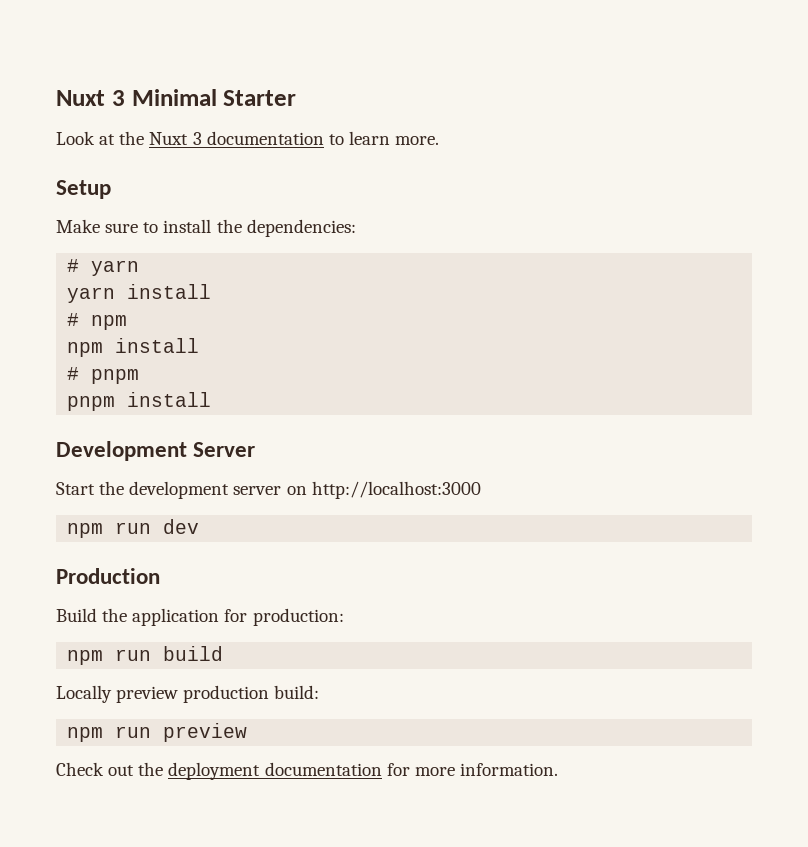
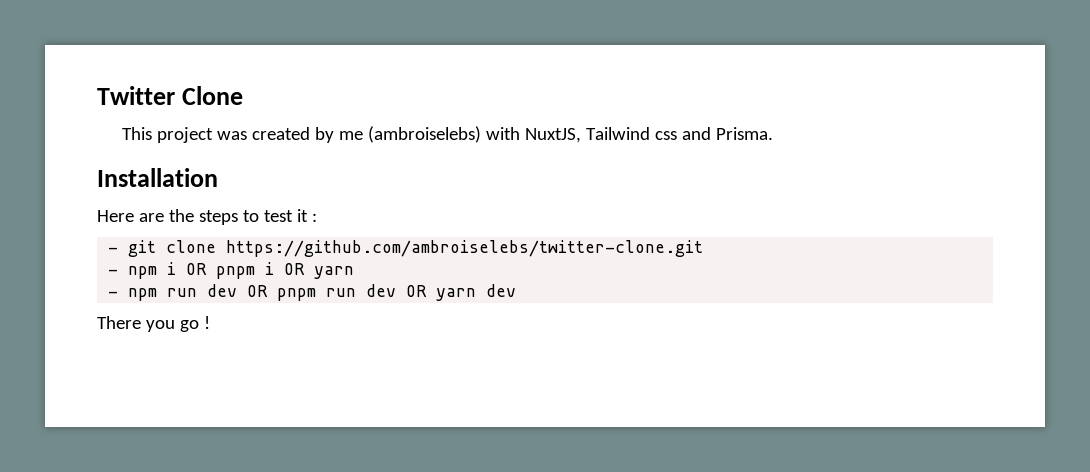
[56,89,297,106] [56,131,440,145] [56,180,111,199] [56,219,356,237] [67,259,140,276] [67,284,212,303] [67,313,128,330] [67,338,200,357] [67,367,140,384] [67,392,212,411] [56,441,256,461] [56,481,481,499] [67,519,200,538] [56,568,160,584] [56,608,344,626] [67,646,224,665] [56,685,320,703] [67,723,248,742] [56,762,558,780] Nuxt 3 Minimal Starter // Look at the Nuxt 3 documentation to learn more. // Setup // Make sure to install the dependencies: // # yarn // yarn install // # npm // npm install // # pnpm // pnpm install // Development Server // Start the development server on http://localhost:3000 // npm run dev // Production // Build the application for production: // npm run build // Locally preview production build: // npm run preview // Check out the deployment documentation for more information. -> [97,86,244,105] [121,126,773,143] [97,168,218,187] [97,209,317,225] [108,240,704,257] [108,262,355,279] [108,284,517,301] [97,316,210,332] Twitter Clone // This project was created by me (ambroiselebs) with NuxtJS, Tailwind css and Prisma. // Installation // Here are the steps to test it : // - git clone https://github.com/ambroiselebs/twitter-clone.git // - npm i OR pnpm i OR yarn // - npm run dev OR pnpm run dev OR yarn dev // There you go !

